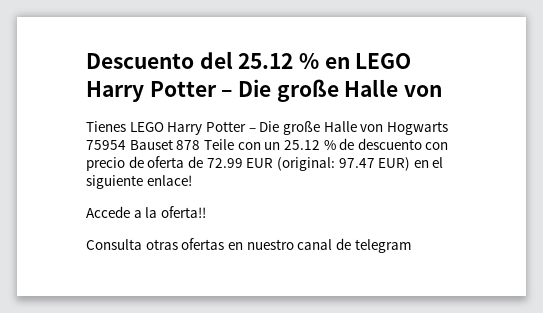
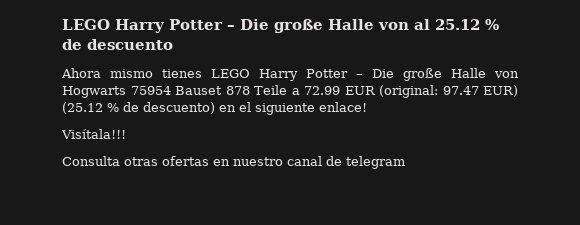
[86,51,412,69] [86,79,443,102] [86,121,126,132] Descuento del 25.12 % en LEGO Harry Potter – Die große Halle von // Tienes -> [62,19,499,33] [62,39,173,50] [61,68,202,78] LEGO Harry Potter – Die große Halle von al 25.12 % de descuento // Ahora mismo tienes
[237,138,449,150] [86,156,203,171] con un 25.12 % de descuento con precio de oferta de -> [291,88,300,95] a
(411, 164) none -> [62,102,215,114] (25.12 % de descuento)
[86,206,206,218] Accede a la oferta!! -> [61,129,126,139] Visítala!!!

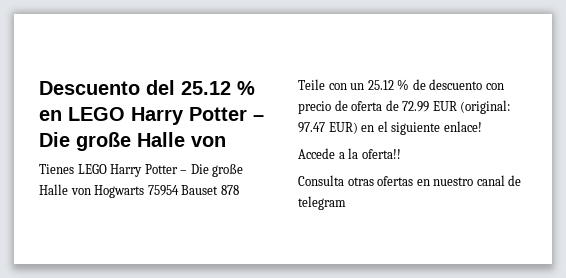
[62,19,499,33] [62,39,173,50] [61,68,202,78] LEGO Harry Potter – Die große Halle von al 25.12 % de descuento // Ahora mismo tienes -> [39,80,255,95] [39,107,264,125] [39,132,226,151] [39,164,74,174] Descuento del 25.12 % en LEGO Harry Potter – Die große Halle von // Tienes
[291,88,300,95] a -> [328,79,504,90] [298,100,399,114] con un 25.12 % de descuento con precio de oferta de
[62,102,215,114] (25.12 % de descuento) -> (358, 128) none
[61,129,126,139] Visítala!!! -> [298,148,401,159] Accede a la oferta!!

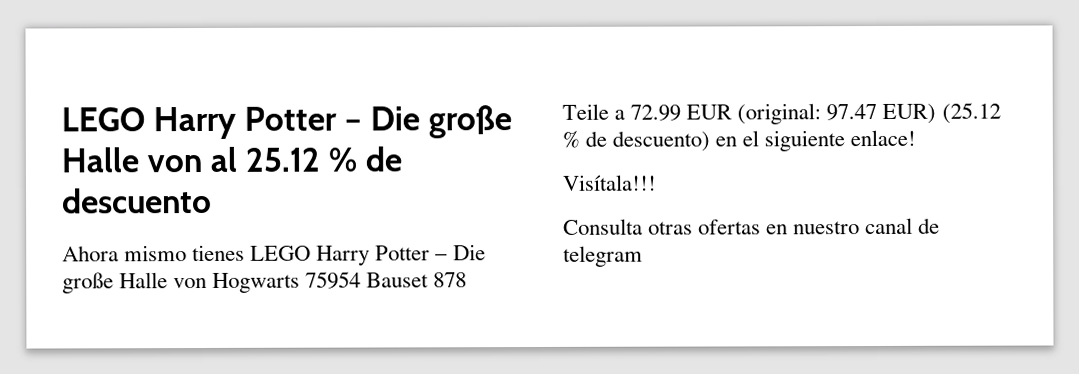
[39,80,255,95] [39,107,264,125] [39,132,226,151] [39,164,74,174] Descuento del 25.12 % en LEGO Harry Potter – Die große Halle von // Tienes -> [61,105,513,140] [61,146,403,173] [62,187,212,214] [62,244,246,262] LEGO Harry Potter – Die große Halle von al 25.12 % de descuento // Ahora mismo tienes
[328,79,504,90] [298,100,399,114] con un 25.12 % de descuento con precio de oferta de -> [614,109,626,120] a
(358, 128) none -> [941,102,1001,124] [562,130,711,152] (25.12 % de descuento)
[298,148,401,159] Accede a la oferta!! -> [562,174,657,191] Visítala!!!

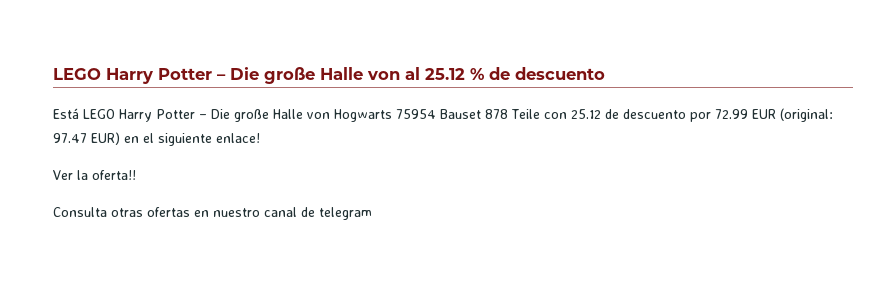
[62,244,246,262] Ahora mismo tienes -> [53,108,79,119] Está
[614,109,626,120] a -> [543,109,711,122] con 25.12 de descuento por
[941,102,1001,124] [562,130,711,152] (25.12 % de descuento) -> (120, 138) none
[562,174,657,191] Visítala!!! -> [53,170,136,180] Ver la oferta!!

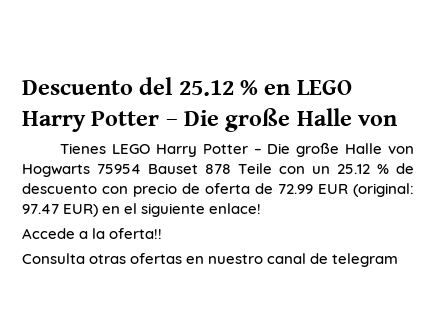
[53,67,605,84] [53,108,79,119] LEGO Harry Potter – Die große Halle von al 25.12 % de descuento // Está -> [22,77,352,96] [22,108,398,132] [60,143,107,154] Descuento del 25.12 % en LEGO Harry Potter – Die große Halle von // Tienes
[570,109,711,122] 25.12 de descuento por -> [312,163,414,174] [22,183,273,197] un 25.12 % de descuento con precio de oferta de
[53,170,73,180] Ver -> [22,228,89,239] Accede a

